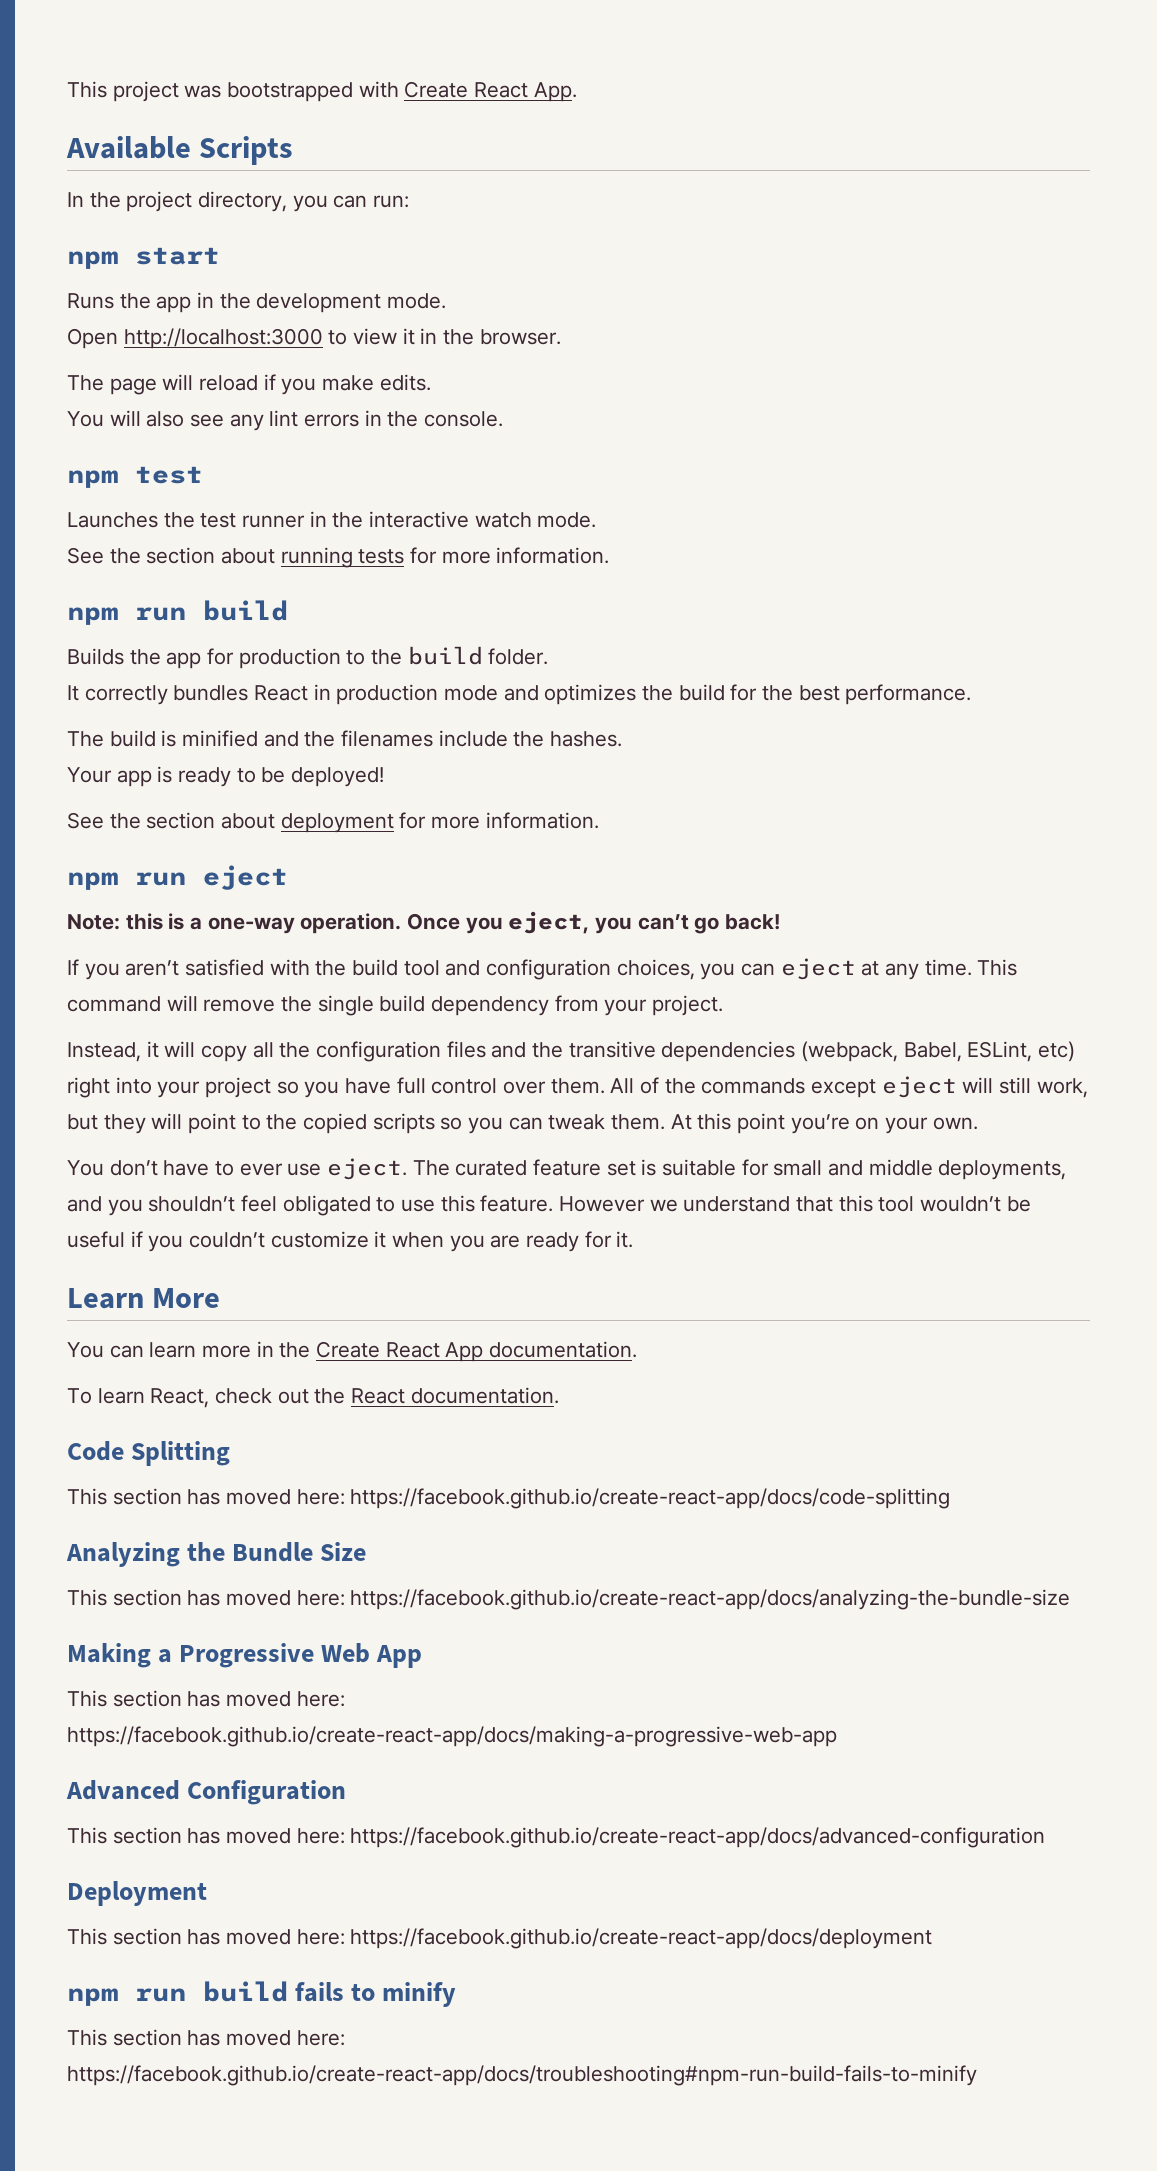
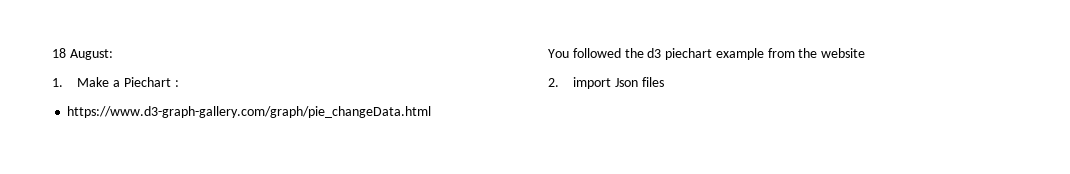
[67,81,577,102] [66,136,294,165] [67,191,410,212] [67,247,220,269] [67,292,447,313] [67,328,561,349] [67,374,431,395] [67,410,504,431] [67,466,203,488] [67,511,597,528] [67,547,610,568] [67,600,288,625] [67,646,549,669] [67,684,972,705] [67,730,623,747] [67,766,385,787] [67,812,599,833] [67,865,288,890] [67,911,781,934] [67,958,1018,980] [67,995,724,1016] [67,1041,1076,1062] [67,1076,1088,1098] [67,1113,978,1134] [67,1158,1067,1180] [67,1195,1031,1216] [67,1231,634,1252] [67,1288,221,1309] [67,1341,638,1362] [67,1387,559,1408] [67,1441,231,1466] [67,1488,951,1509] [66,1542,367,1567] [67,1589,1071,1610] [67,1643,423,1668] [67,1690,345,1707] [67,1726,837,1747] [66,1780,347,1805] [67,1827,1046,1848] [67,1881,207,1906] [67,1928,933,1949] [67,1981,457,2007] [67,2029,345,2046] [67,2065,977,2086] This project was bootstrapped with Create React App. // Available Scripts // In the project directory, you can run: // npm start // Runs the app in the development mode. // Open http://localhost:3000 to view it in the browser. // The page will reload if you make edits. // You will also see any lint errors in the console. // npm test // Launches the test runner in the interactive watch mode. // See the section about running tests for more information. // npm run build // Builds the app for production to the build folder. // It correctly bundles React in production mode and optimizes the build for the best performance. // The build is minified and the filenames include the hashes. // Your app is ready to be deployed! // See the section about deployment for more information. // npm run eject // Note: this is a one-way operation. Once you eject, you can’t go back! // If you aren’t satisfied with the build tool and configuration choices, you can eject at any time. This command will remove the single build dependency from your project. // Instead, it will copy all the configuration files and the transitive dependencies (webpack, Babel, ESLint, etc) right into your project so you have full control over them. All of the commands except eject will still work, but they will point to the copied scripts so you can tweak them. At this point you’re on your own. // You don’t have to ever use eject. The curated feature set is suitable for small and middle deployments, and you shouldn’t feel obligated to use this feature. However we understand that this tool wouldn’t be useful if you couldn’t customize it when you are ready for it. // Learn More // You can learn more in the Create React App documentation. // To learn React, check out the React documentation. // Code Splitting // This section has moved here: https://facebook.github.io/create-react-app/docs/code-splitting // Analyzing the Bundle Size // This section has moved here: https://facebook.github.io/create-react-app/docs/analyzing-the-bundle-size // Making a Progressive Web App // This section has moved here: https://facebook.github.io/create-react-app/docs/making-a-progressive-web-app // Advanced Configuration // This section has moved here: https://facebook.github.io/create-react-app/docs/advanced-configuration // Deployment // This section has moved here: https://facebook.github.io/create-react-app/docs/deployment // npm run build fails to minify // This section has moved here: https://facebook.github.io/create-react-app/docs/troubleshooting#npm-run-build-fails-to-minify -> [52,48,113,60] [52,77,179,87] [67,106,432,118] [548,48,866,60] [548,77,665,89] 18 August: // 1. Make a Piechart : // https://www.d3-graph-gallery.com/graph/pie_changeData.html // You followed the d3 piechart example from the website // 2. import Json files

